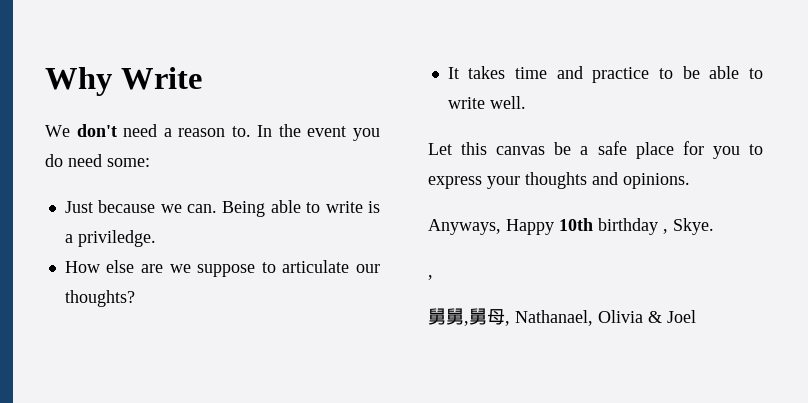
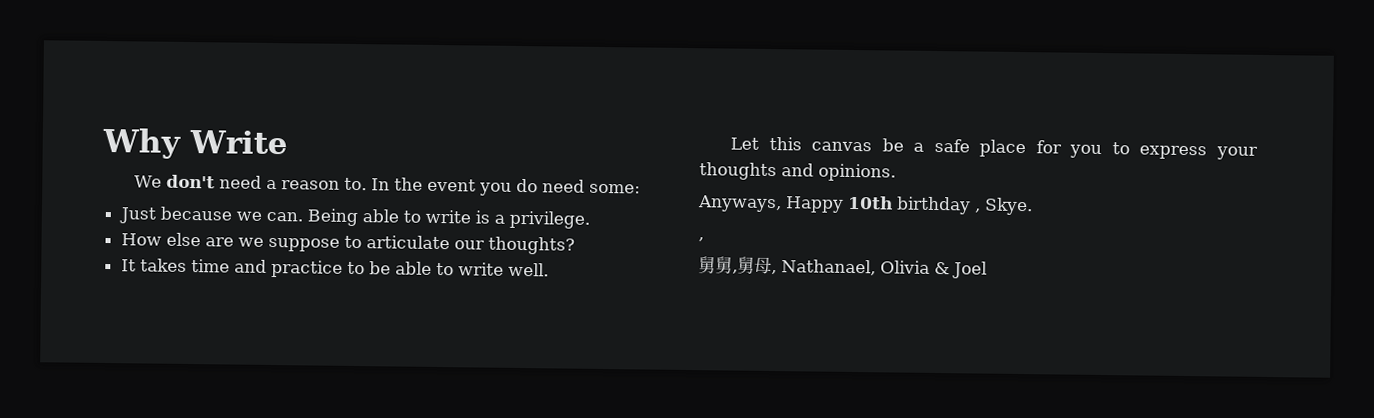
[77,230,156,247] priviledge. -> [508,210,590,229] privilege.

